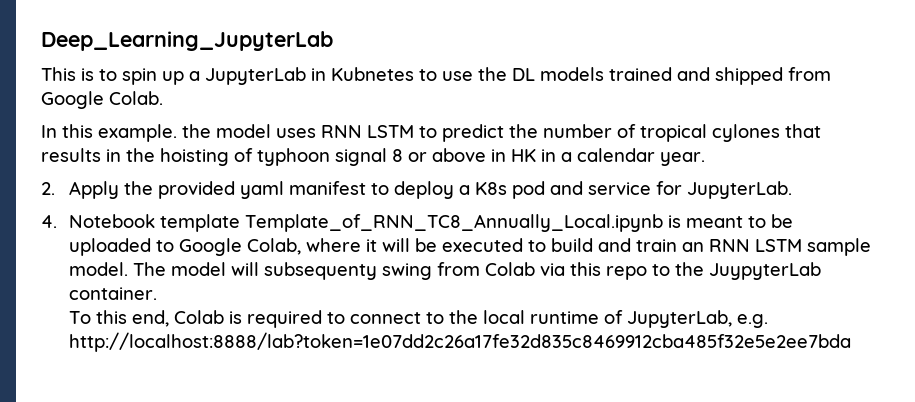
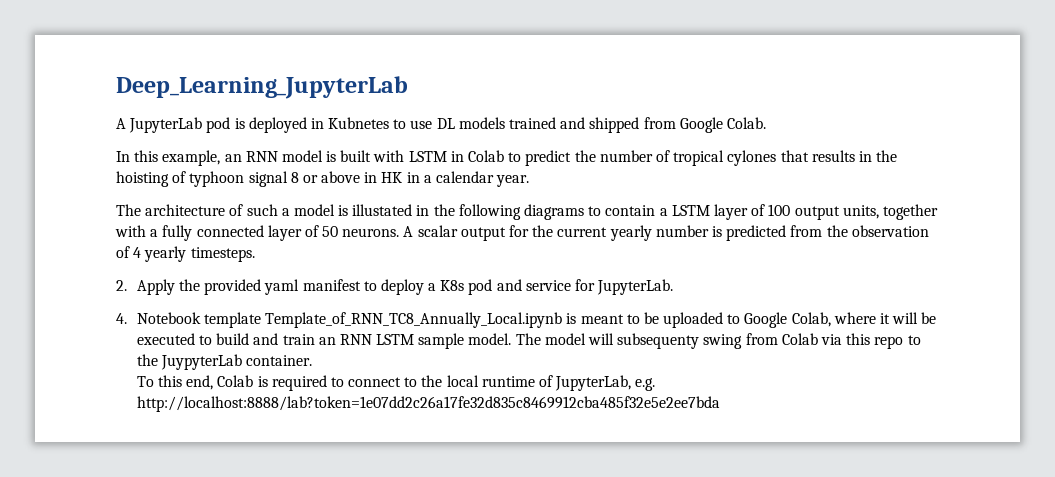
[41,67,306,85] This is to spin up a JupyterLab -> [116,117,307,133] A JupyterLab pod is deployed
[478,67,507,81] the -> (433, 124) none
[98,124,414,142] example. the model uses RNN LSTM -> [162,150,505,166] example, an RNN model is built with LSTM in Colab
(705, 159) none -> [116,204,938,220] [115,225,929,241] [116,246,255,262] // The architecture of such a model is illustated in the following diagrams to contain a LSTM layer of 100 output units, together with a fully connected layer of 50 neurons. A scalar output for the current yearly number is predicted from the observation of 4 yearly timesteps.

